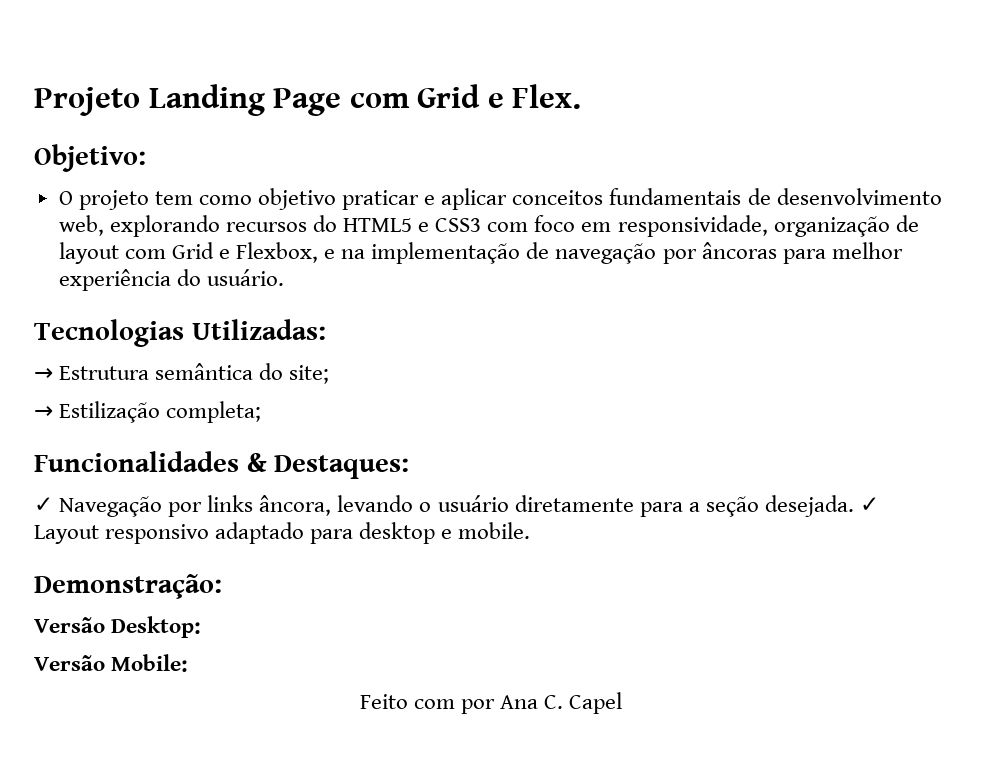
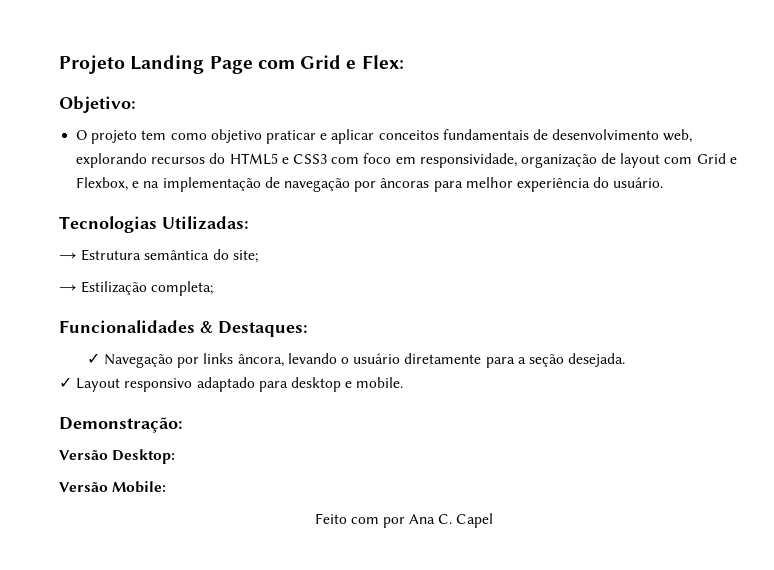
[512,84,582,109] Flex. -> [361,55,404,69] Flex:
(854, 506) none -> (626, 360) //

